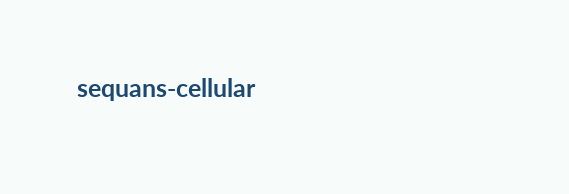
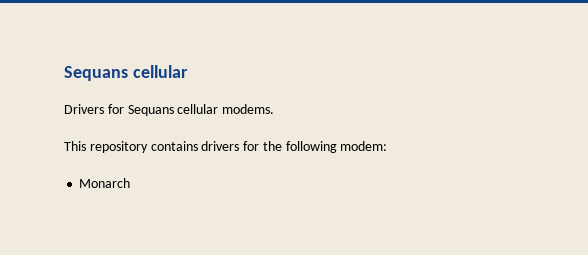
[77,78,256,101] sequans-cellular -> [64,65,188,81] [64,104,275,116] [64,141,388,153] [79,178,131,188] Sequans cellular // Drivers for Sequans cellular modems. // This repository contains drivers for the following modem: // Monarch

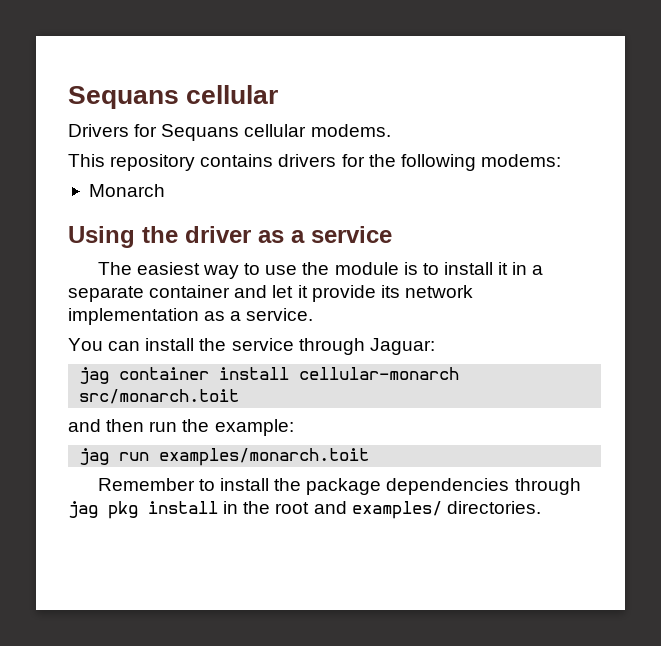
[340,141,388,151] modem: -> [480,154,561,167] modems:
(131, 183) none -> [68,226,392,248] [97,262,544,279] [68,285,473,302] [68,308,314,325] [68,338,435,355] [79,367,460,384] [79,389,240,404] [68,419,294,436] [79,448,370,466] [97,478,581,495] [68,501,541,519] // Using the driver as a service // The easiest way to use the module is to install it in a separate container and let it provide its network implementation as a service. // You can install the service through Jaguar: // jag container install cellular-monarch src/monarch.toit // and then run the example: // jag run examples/monarch.toit // Remember to install the package dependencies through jag pkg install in the root and examples/ directories.

